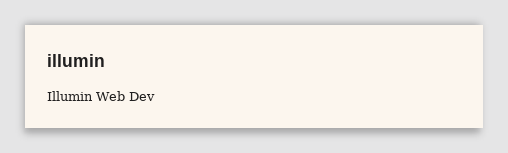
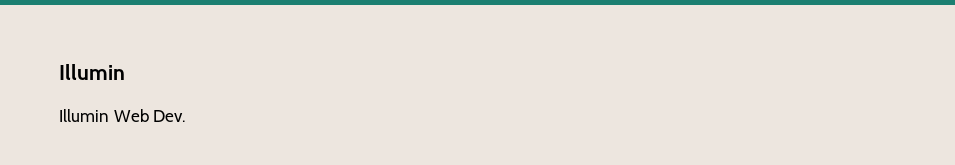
[47,54,105,67] illumin -> [59,64,125,80] Illumin
[128,92,155,101] Dev -> [153,110,186,122] Dev.

